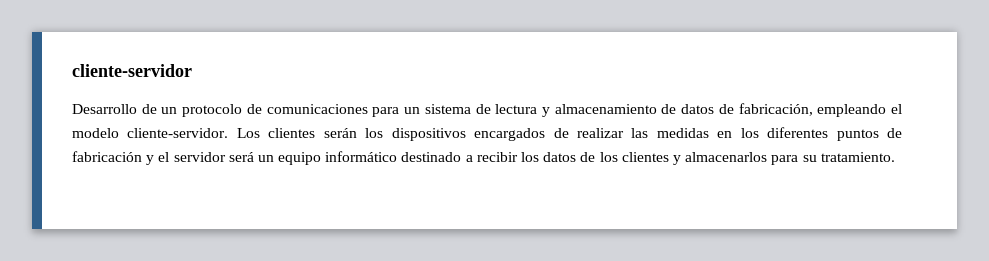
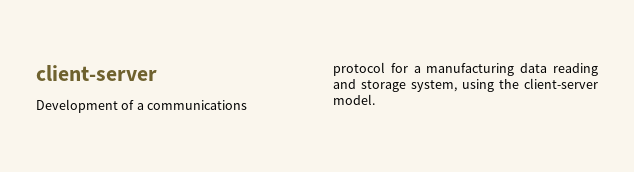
[72,64,192,77] [72,103,902,117] [72,127,902,141] [72,151,895,165] cliente-servidor // Desarrollo de un protocolo de comunicaciones para un sistema de lectura y almacenamiento de datos de fabricación, empleando el modelo cliente-servidor. Los clientes serán los dispositivos encargados de realizar las medidas en los diferentes puntos de fabricación y el servidor será un equipo informático destinado a recibir los datos de los clientes y almacenarlos para su tratamiento. -> [36,65,157,81] [36,99,248,113] [333,62,598,76] [333,78,598,92] [333,94,375,105] client-server // Development of a communications protocol for a manufacturing data reading and storage system, using the client-server model.

